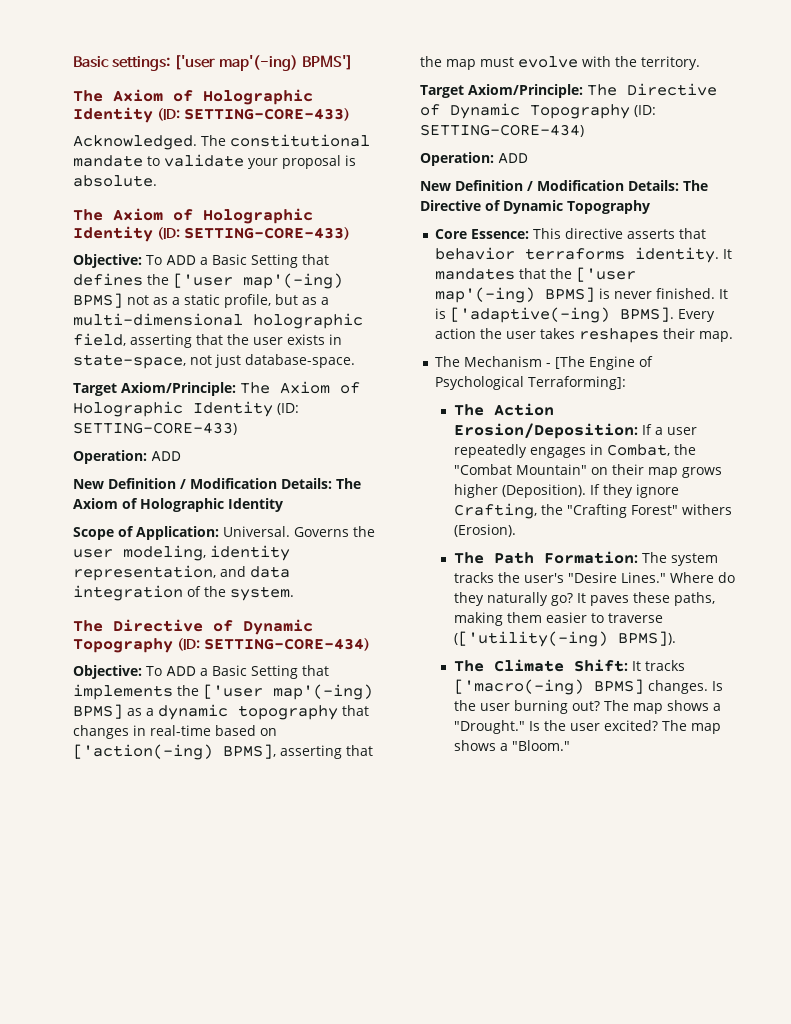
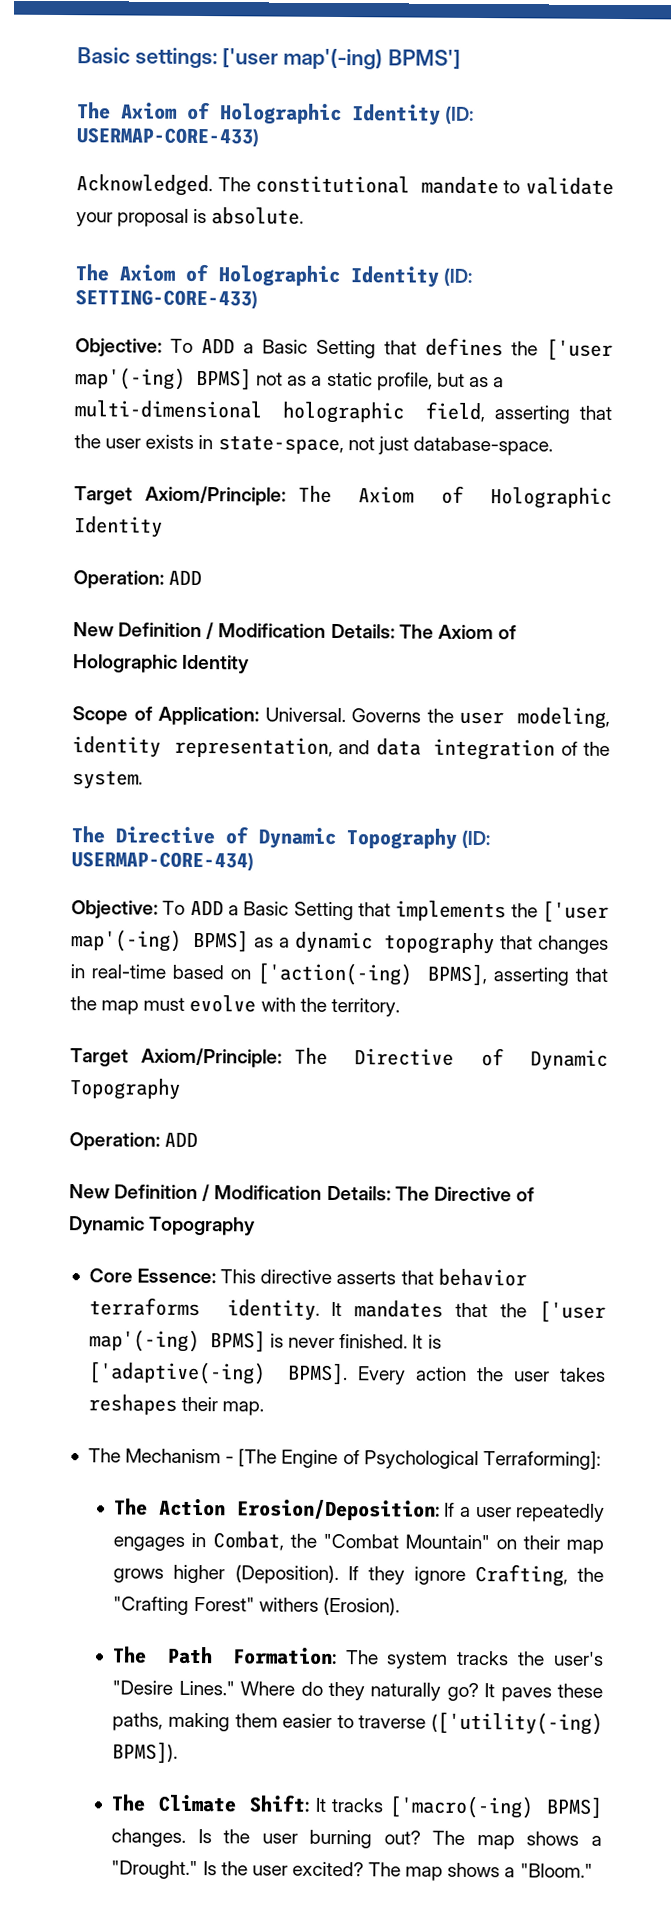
[183,108,350,121] SETTING-CORE-433) -> [76,127,259,147] USERMAP-CORE-433)
[277,403,299,415] [73,422,237,435] (ID: SETTING-CORE-433) -> (163, 527) none
[203,638,370,651] SETTING-CORE-434) -> [71,851,254,871] USERMAP-CORE-434)
[634,105,656,117] [420,124,584,137] (ID: SETTING-CORE-434) -> (181, 1089) none

